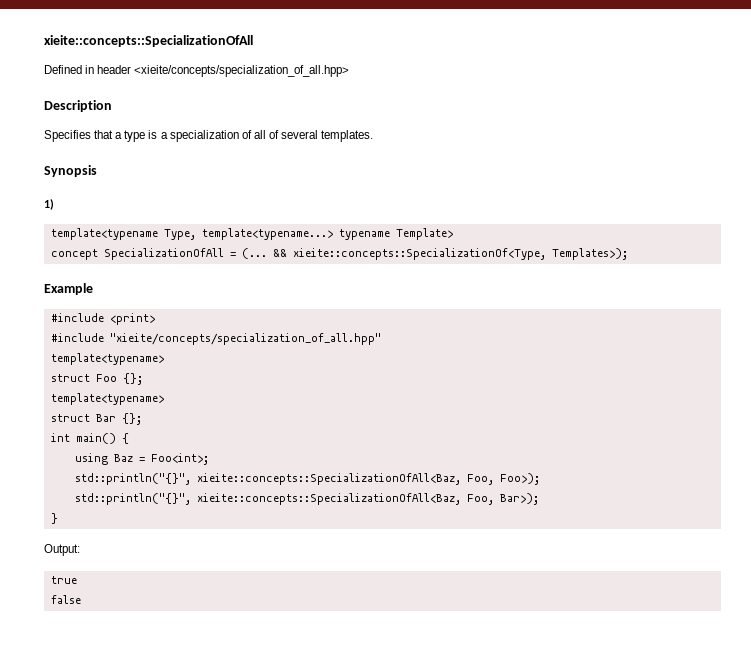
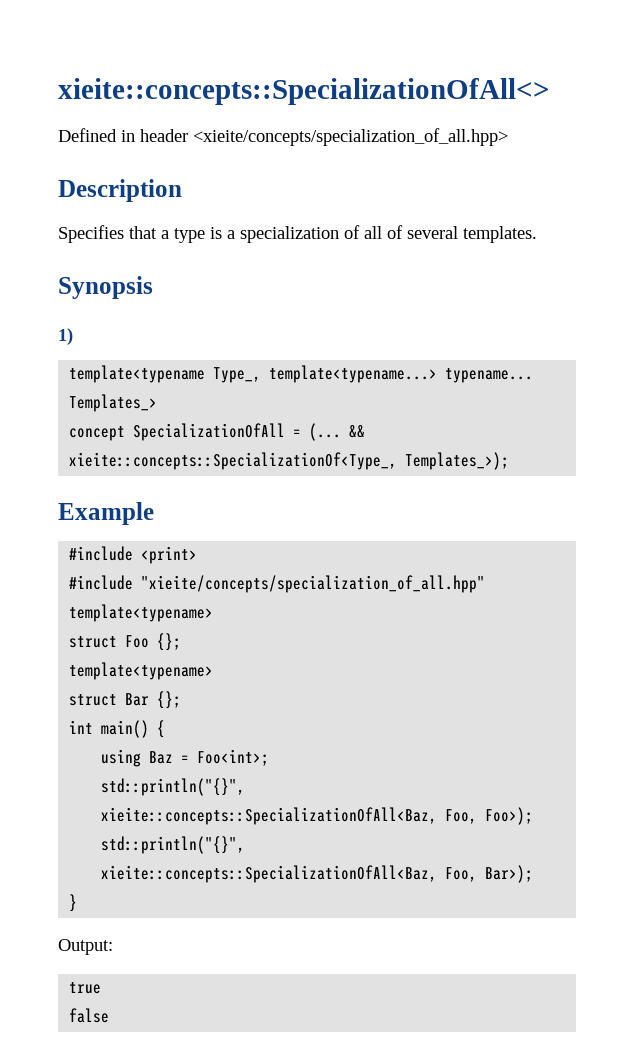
[44,35,253,47] xieite::concepts::SpecializationOfAll -> [58,78,550,105] xieite::concepts::SpecializationOfAll<>
[163,228,453,240] Type, template<typename...> typename Template> -> [213,365,534,383] [69,394,158,412] Type_, template<typename...> typename... Templates_>
[292,248,628,260] xieite::concepts::SpecializationOf<Type, Templates>); -> [69,452,510,470] xieite::concepts::SpecializationOf<Type_, Templates_>);

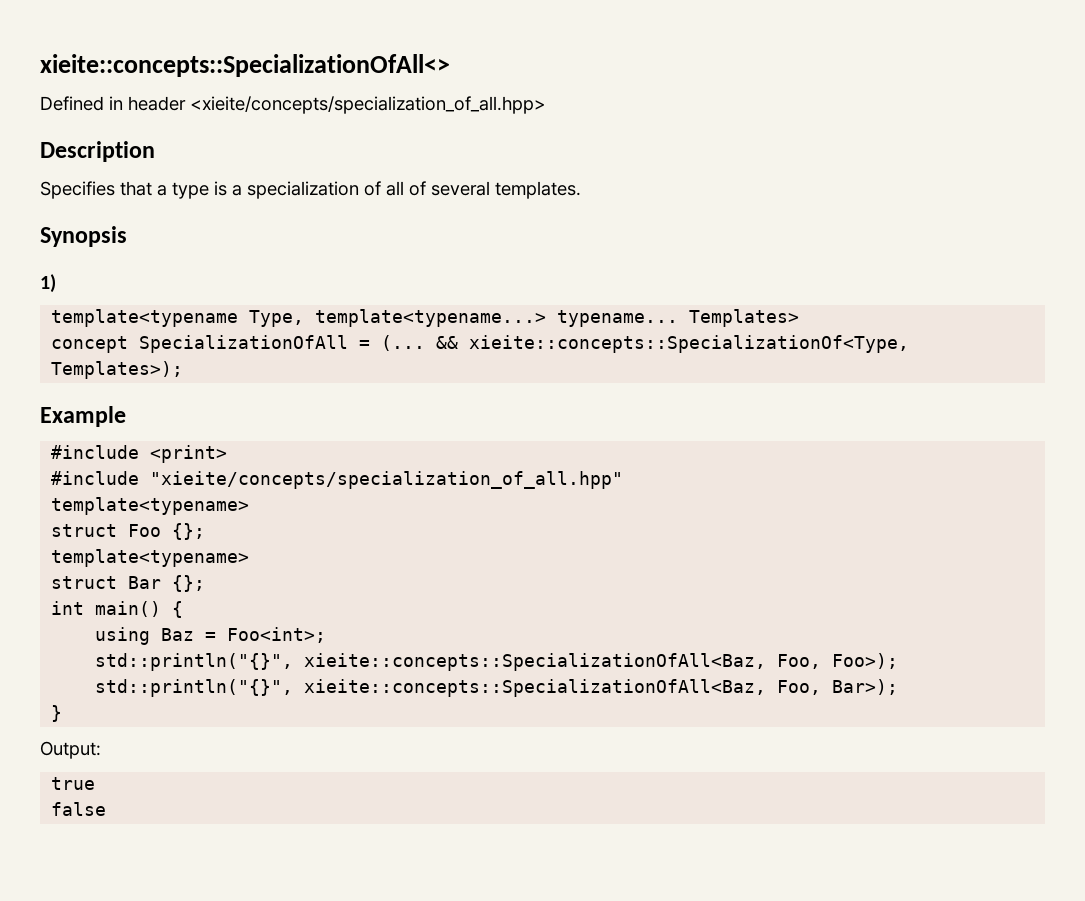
[213,367,262,383] Type_, -> [249,310,305,327] Type,
[69,394,158,412] Templates_> -> [689,309,800,327] Templates>
[69,452,510,470] xieite::concepts::SpecializationOf<Type_, Templates_>); -> [469,335,910,353] [51,361,184,379] xieite::concepts::SpecializationOf<Type, Templates>);

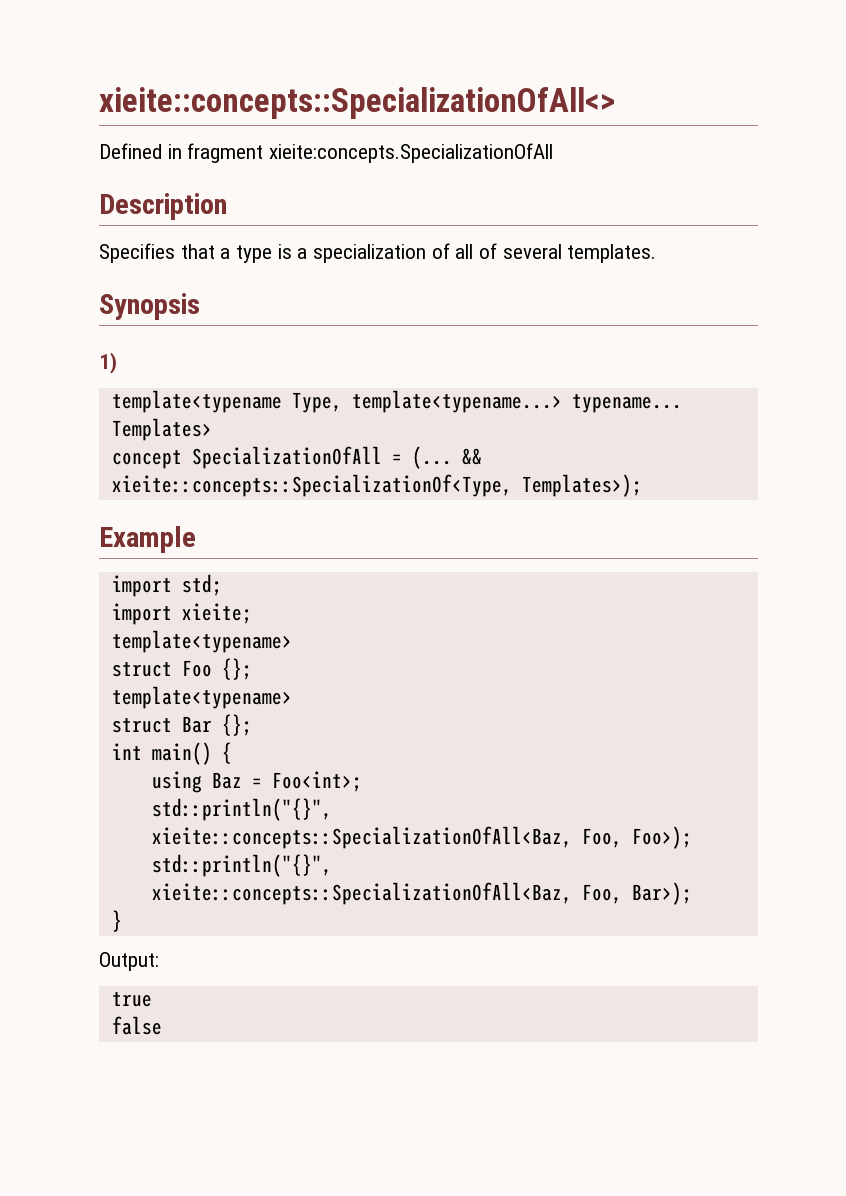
[128,96,546,114] header <xieite/concepts/specialization_of_all.hpp> -> [187,143,554,163] fragment xieite:concepts.SpecializationOfAll
[51,445,228,463] [51,471,624,489] #include <print> // #include "xieite/concepts/specialization_of_all.hpp" -> [111,574,222,597] [111,603,252,625] import std; // import xieite;

